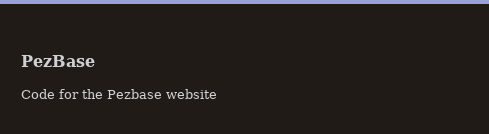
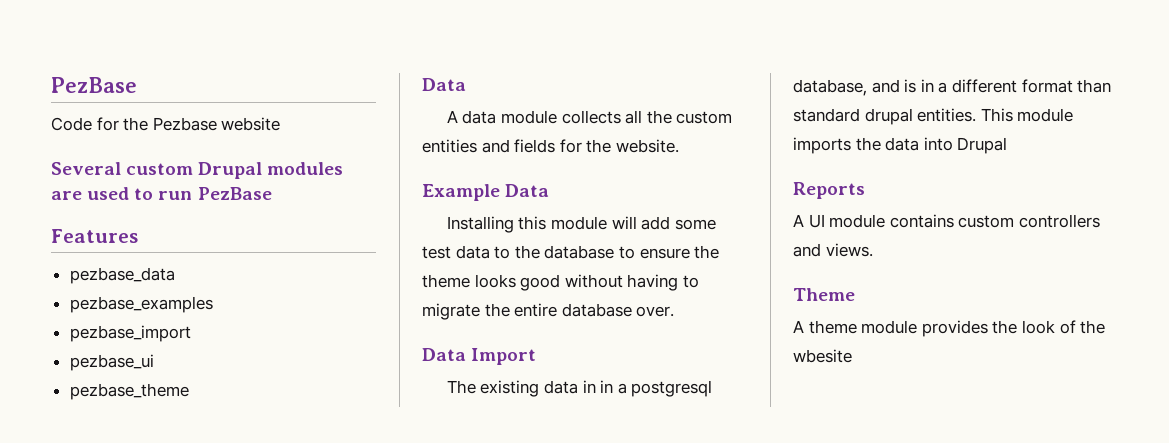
(217, 94) none -> [51,162,344,179] [51,187,272,200] [51,229,138,243] [69,267,175,284] [69,296,213,313] [69,325,191,342] [69,354,154,371] [69,383,189,400] [422,78,466,91] [446,110,733,124] [422,139,679,153] [422,184,550,201] [446,216,716,233] [422,245,720,259] [422,274,699,291] [422,303,675,320] [422,348,537,365] [446,380,713,397] [793,79,1112,96] [793,108,1074,125] [793,137,1008,154] [793,182,865,199] [793,214,1100,228] [793,243,873,257] [793,288,855,301] [793,320,1106,337] [793,349,852,363] // Several custom Drupal modules are used to run PezBase // Features // pezbase_data // pezbase_examples // pezbase_import // pezbase_ui // pezbase_theme // Data // A data module collects all the custom entities and fields for the website. // Example Data // Installing this module will add some test data to the database to ensure the theme looks good without having to migrate the entire database over. // Data Import // The existing data in in a postgresql database, and is in a different format than standard drupal entities. This module imports the data into Drupal // Reports // A UI module contains custom controllers and views. // Theme // A theme module provides the look of the wbesite

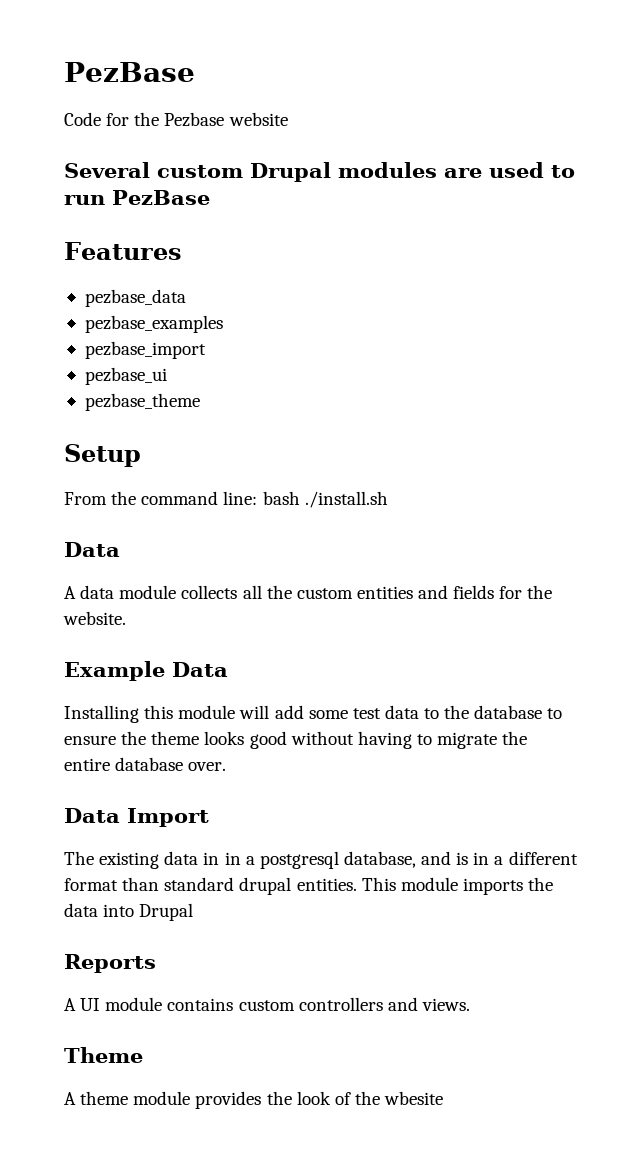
(189, 391) none -> [64,444,141,467] [64,491,388,508] // Setup // From the command line: bash ./install.sh

